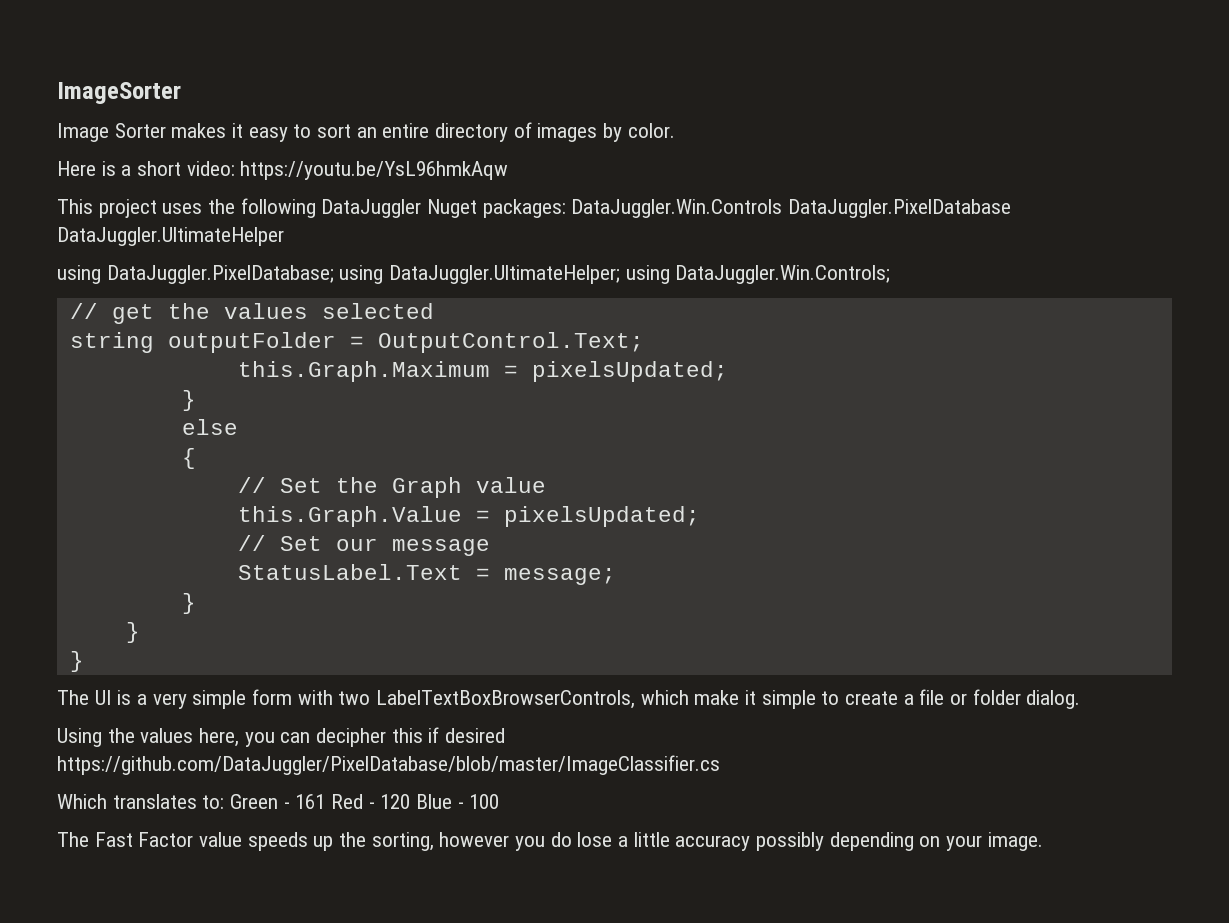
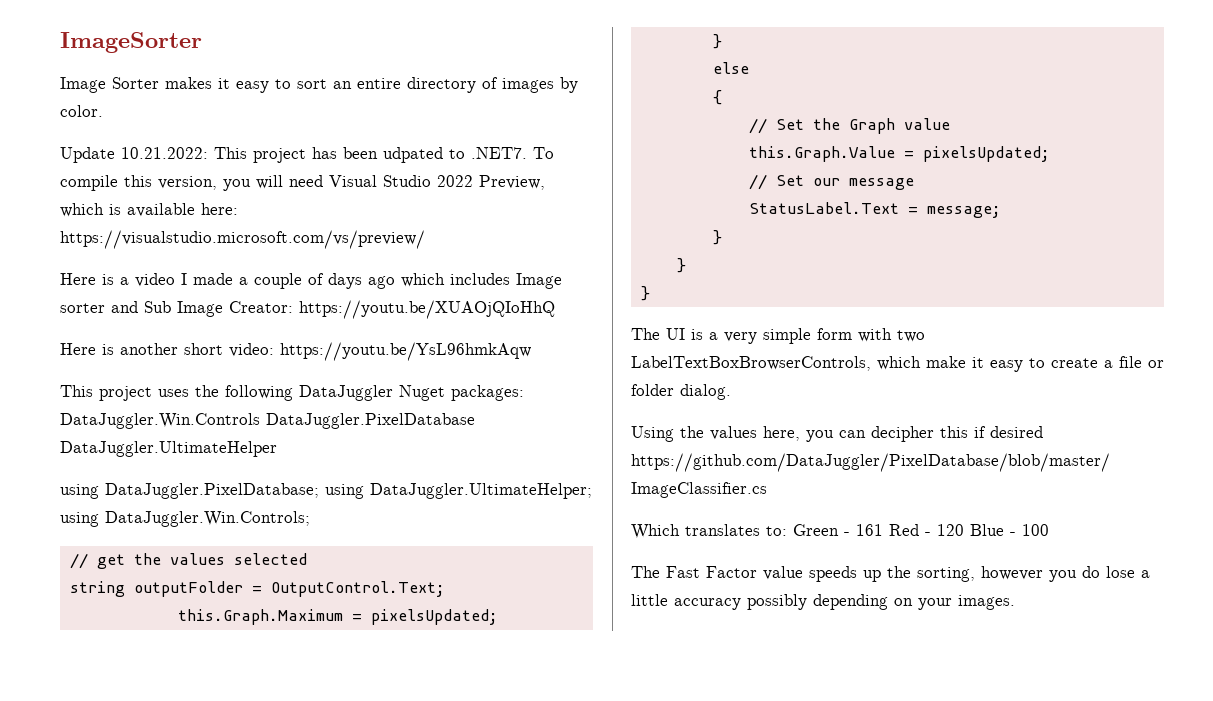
[57,161,132,176] Here is a -> [60,147,554,163] [60,175,545,191] [60,203,238,217] [60,230,425,249] [60,273,562,289] [60,300,555,319] [60,343,178,355] Update 10.21.2022: This project has been udpated to .NET7. To compile this version, you will need Visual Studio 2022 Preview, which is available here: https://visualstudio.microsoft.com/vs/preview/ // Here is a video I made a couple of days ago which includes Image sorter and Sub Image Creator: https://youtu.be/XUAOjQIoHhQ // Here is another
[761,690,816,709] simple -> [990,360,1023,372] easy
[987,832,1043,851] image. -> [958,595,1015,610] images.

